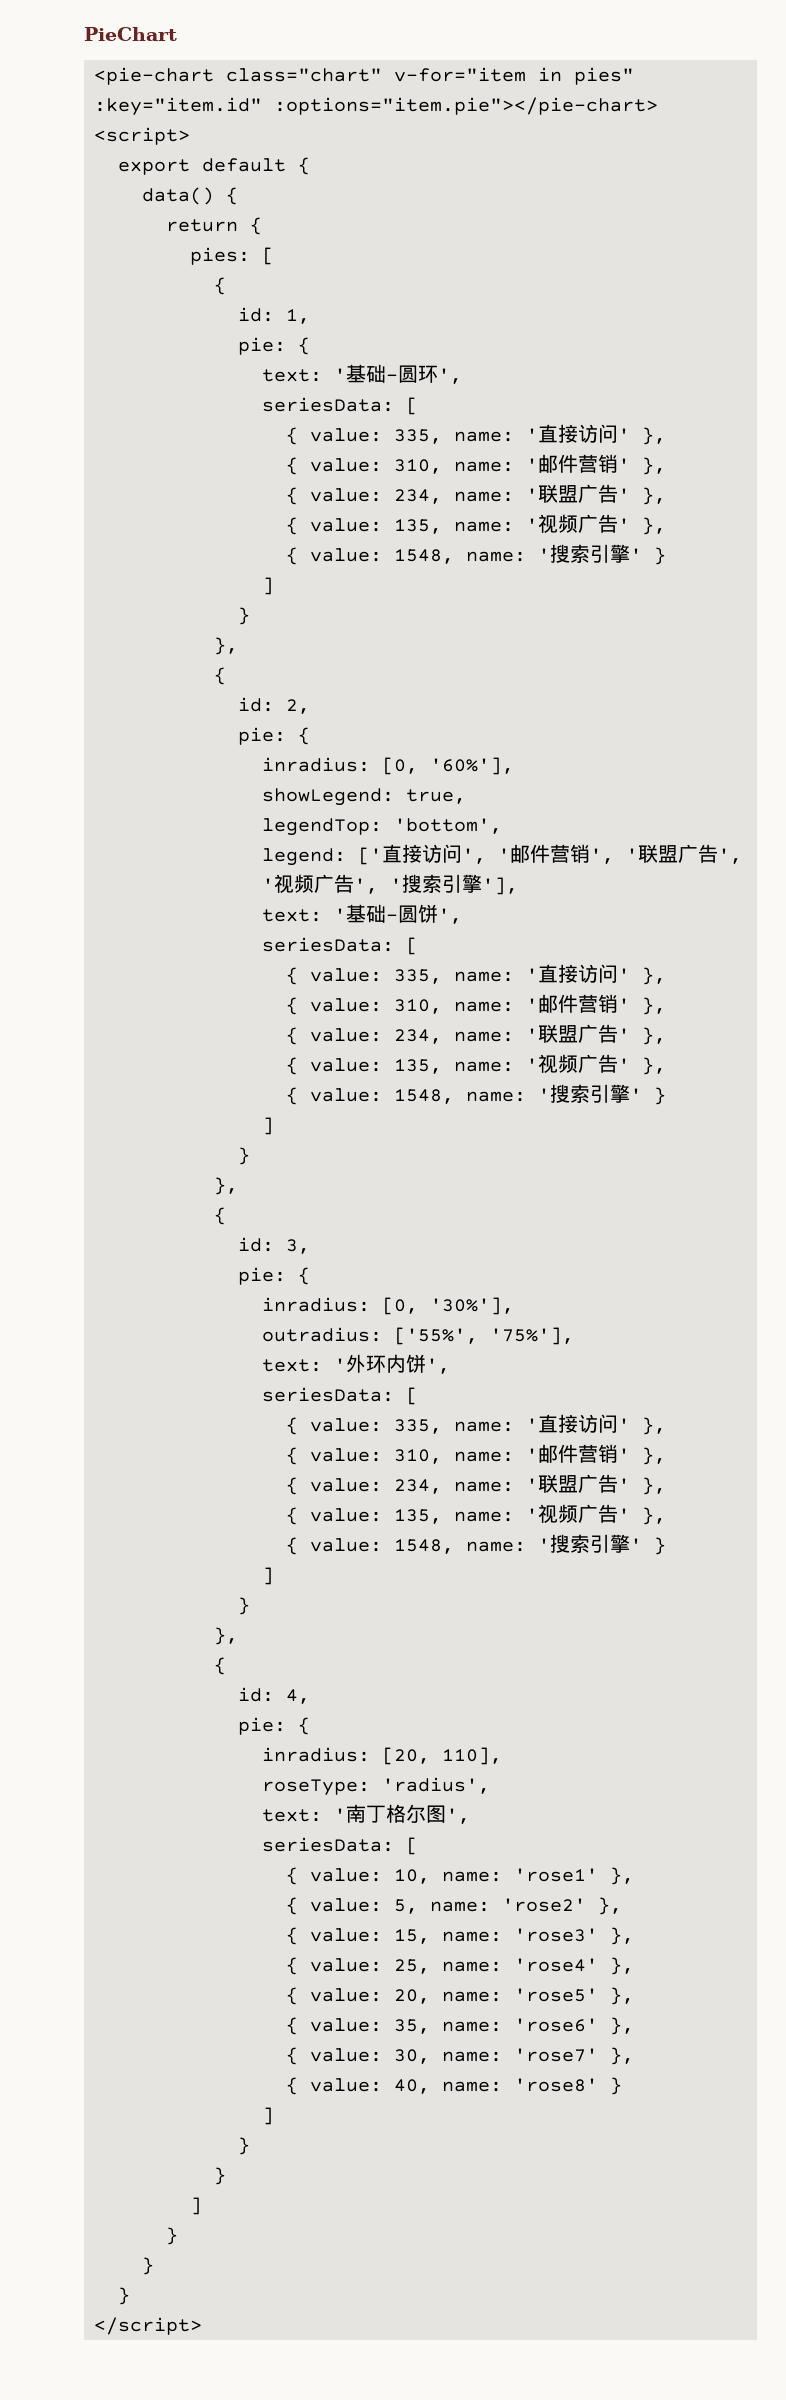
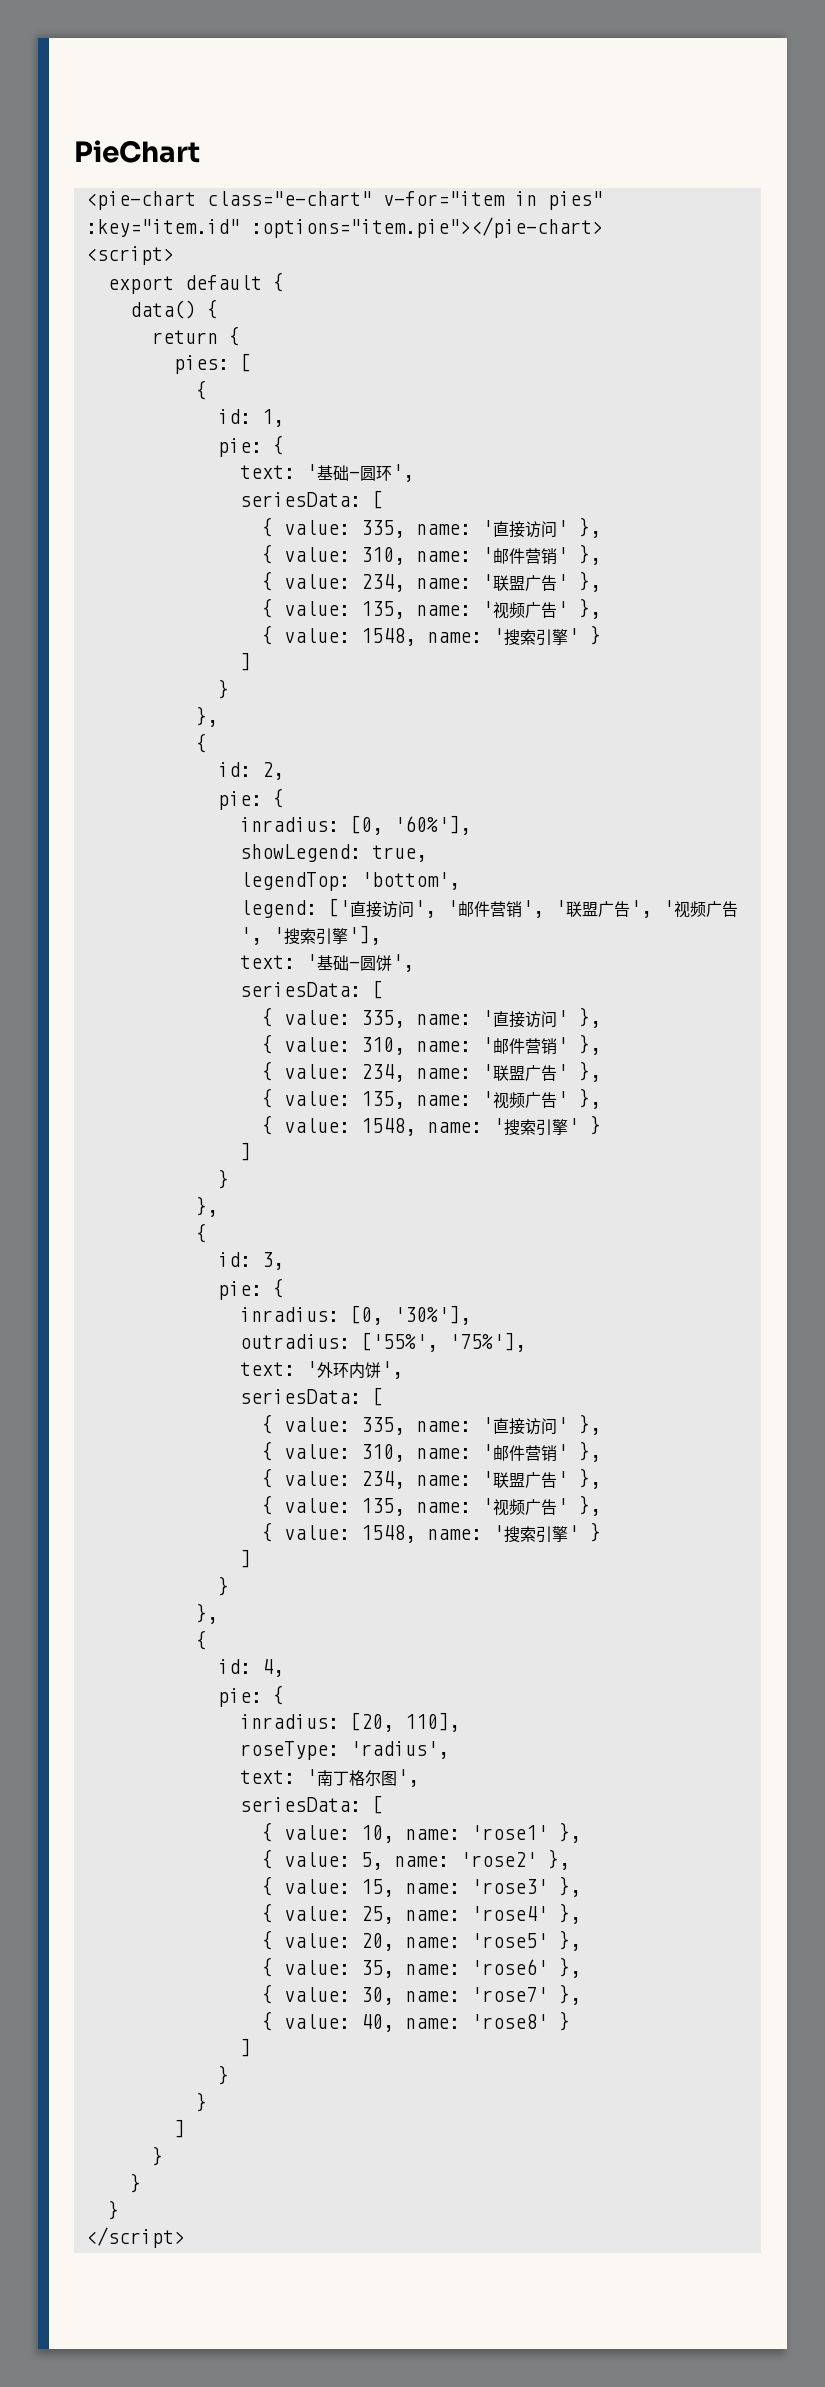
[225,68,382,82] class="chart" -> [207,191,372,206] class="e-chart"

